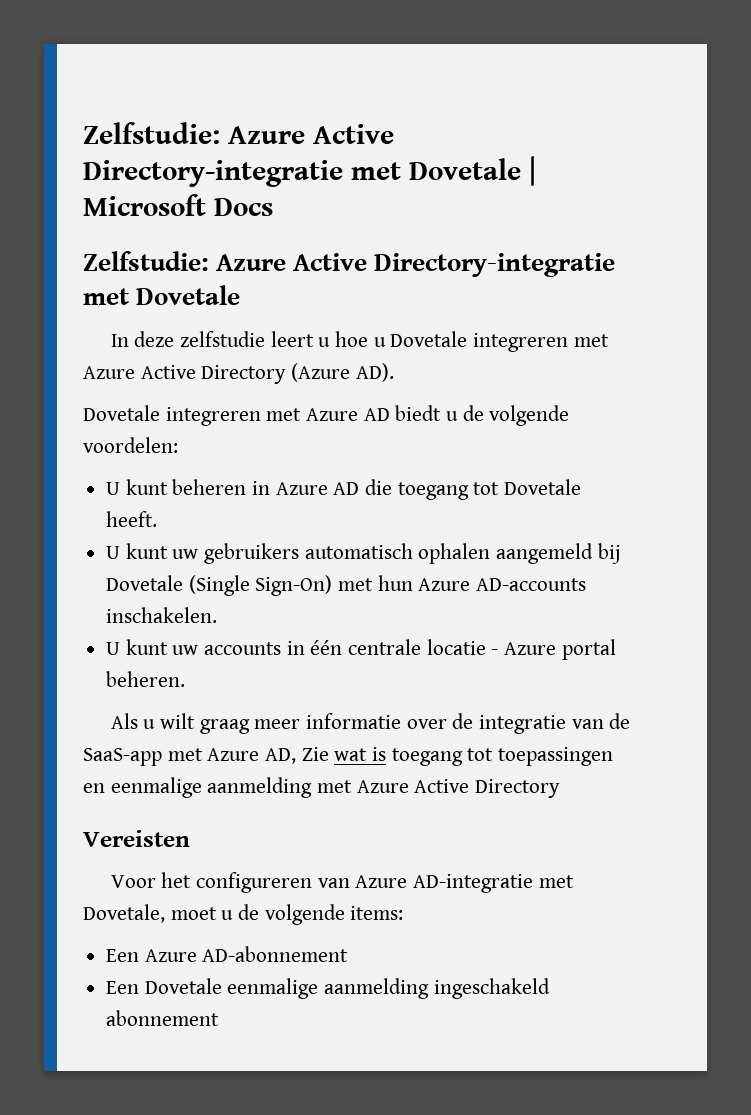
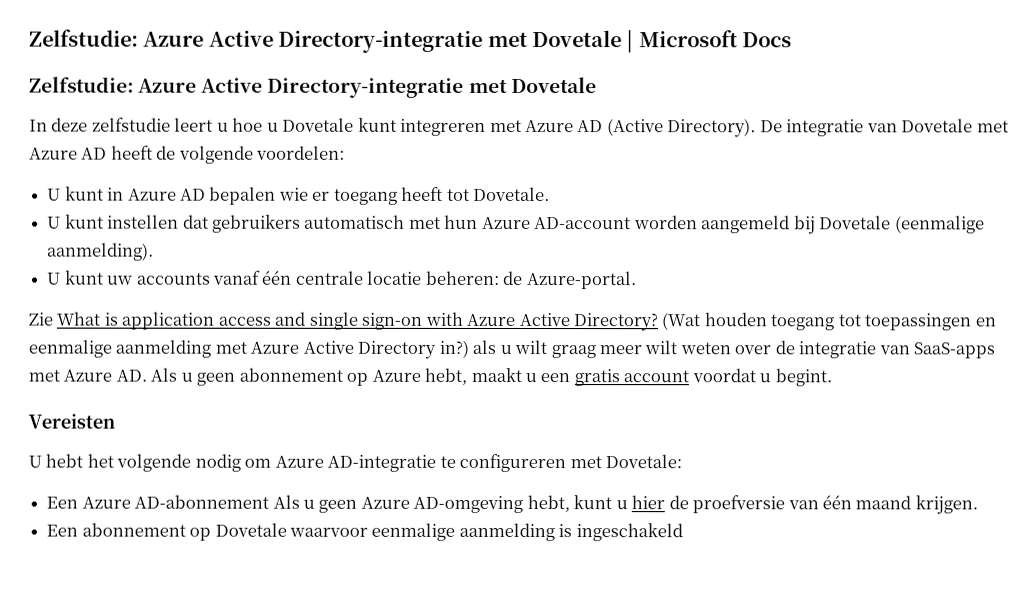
[472,333,609,352] [83,363,394,384] [83,405,459,426] integreren met Azure Active Directory (Azure AD). // Dovetale integreren met Azure AD biedt u -> [357,117,1009,138] [29,145,153,160] kunt integreren met Azure AD (Active Directory). De integratie van Dovetale met Azure AD heeft
[172,479,247,495] beheren -> (104, 193) none
[365,479,582,500] [106,511,158,527] [106,543,621,564] [106,575,587,596] [106,607,218,623] die toegang tot Dovetale heeft. // U kunt uw gebruikers automatisch ophalen aangemeld bij Dovetale (Single Sign-On) met hun Azure AD-accounts inschakelen. -> [209,186,551,205] [47,214,985,235] [47,242,155,261] bepalen wie er toegang heeft tot Dovetale. // U kunt instellen dat gebruikers automatisch met hun Azure AD-account worden aangemeld bij Dovetale (eenmalige aanmelding).
[286,641,305,655] in -> [212,270,261,285] vanaf
[491,639,616,660] [106,671,186,687] [110,713,631,734] [83,747,387,766] - Azure portal beheren. // Als u wilt graag meer informatie over de integratie van de SaaS-app met Azure AD, Zie wat is -> [425,270,637,290] [28,311,767,332] beheren: de Azure-portal. // Zie What is application access and single sign-on with Azure Active Directory? (Wat houden
[83,830,190,847] [110,872,574,893] [83,904,404,925] [106,946,349,962] [106,978,550,999] [106,1010,220,1026] // Vereisten // Voor het configureren van Azure AD-integratie met Dovetale, moet u de volgende items: // Een Azure AD-abonnement // Een Dovetale eenmalige aanmelding ingeschakeld abonnement -> [438,339,996,359] [28,367,832,387] [28,413,115,429] [28,453,683,473] [46,494,978,515] [46,522,683,542] in?) als u wilt graag meer wilt weten over de integratie van SaaS-apps met Azure AD. Als u geen abonnement op Azure hebt, maakt u een gratis account voordat u begint. // Vereisten // U hebt het volgende nodig om Azure AD-integratie te configureren met Dovetale: // Een Azure AD-abonnement Als u geen Azure AD-omgeving hebt, kunt u hier de proefversie van één maand krijgen. // Een abonnement op Dovetale waarvoor eenmalige aanmelding is ingeschakeld

